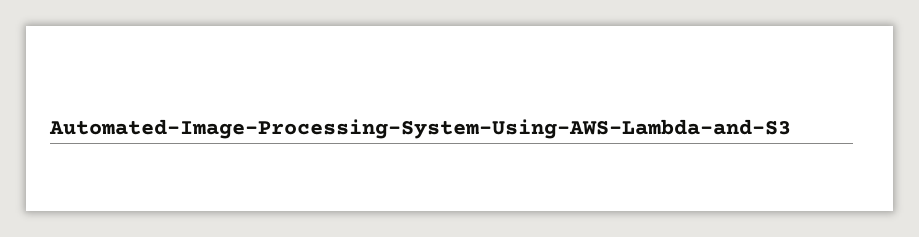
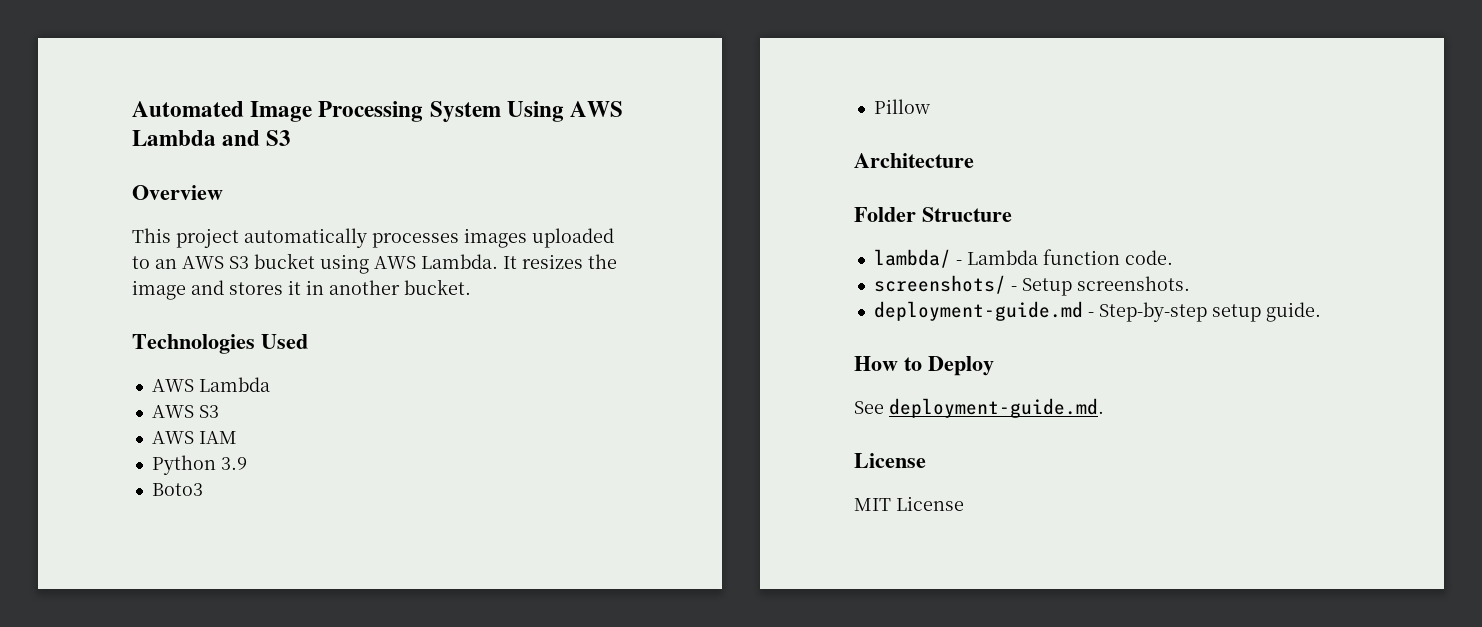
[49,119,791,139] Automated-Image-Processing-System-Using-AWS-Lambda-and-S3 -> [132,101,624,122] [132,130,292,146] [132,185,223,200] [132,228,614,248] [132,253,617,274] [132,279,471,300] [132,334,308,354] [151,377,270,392] [151,405,219,418] [151,431,237,444] [151,455,247,475] [151,483,203,496] [873,99,930,114] [854,153,974,168] [854,207,1012,222] [873,249,1173,268] [873,275,1190,296] [873,301,1321,322] [854,356,994,376] [854,398,1104,418] [854,453,926,468] [854,496,964,511] Automated Image Processing System Using AWS Lambda and S3 // Overview // This project automatically processes images uploaded to an AWS S3 bucket using AWS Lambda. It resizes the image and stores it in another bucket. // Technologies Used // AWS Lambda // AWS S3 // AWS IAM // Python 3.9 // Boto3 // Pillow // Architecture // Folder Structure // lambda/ - Lambda function code. // screenshots/ - Setup screenshots. // deployment-guide.md - Step-by-step setup guide. // How to Deploy // See deployment-guide.md. // License // MIT License

